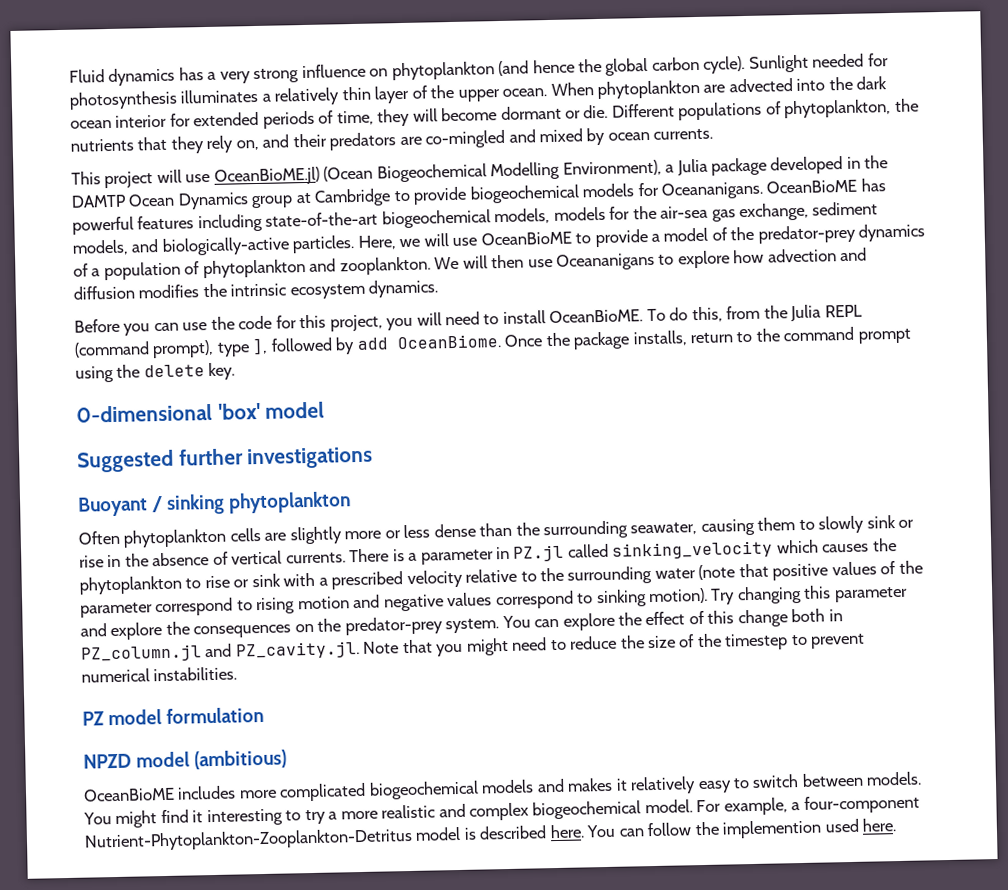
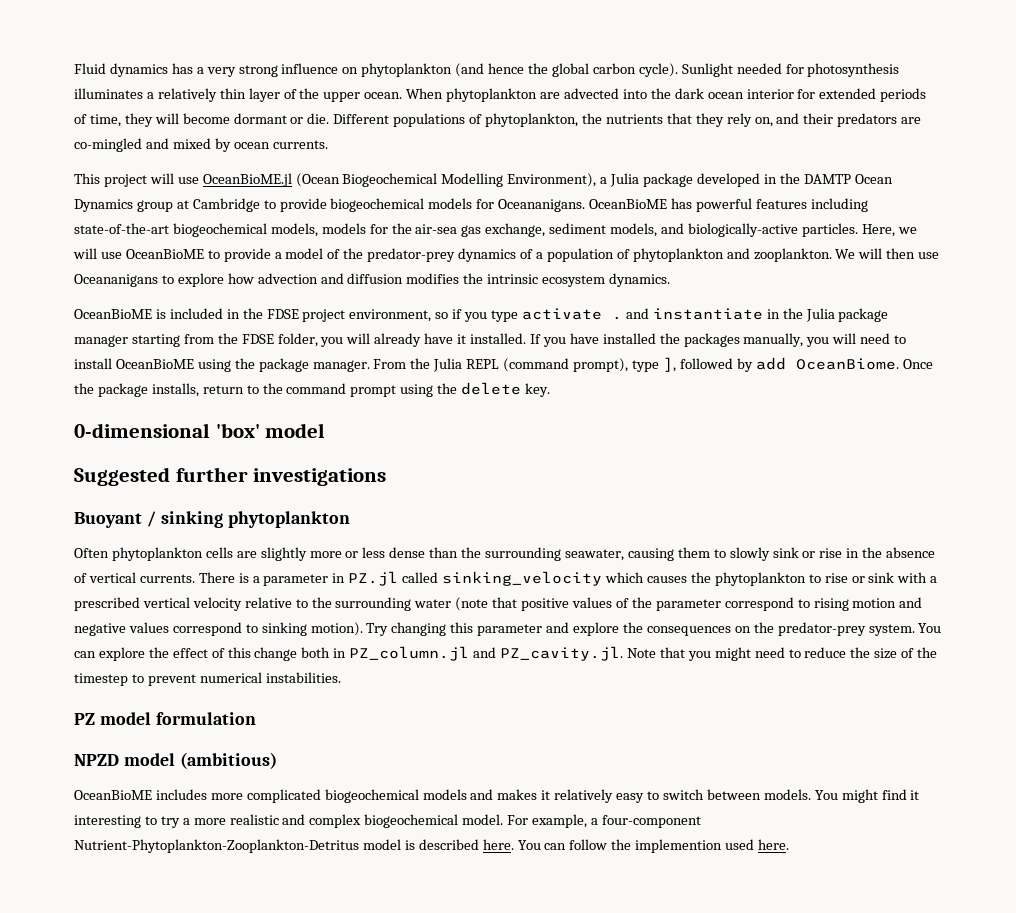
[213,166,320,186] OceanBioME.jl) -> [202,173,292,187] OceanBioME.jl
[74,314,383,336] Before you can use the code for this project, -> [74,308,889,322] [74,333,804,347] OceanBioME is included in the FDSE project environment, so if you type activate . and instantiate in the Julia package manager starting from the FDSE folder, you will already have it installed. If you have installed the packages manually,
[549,305,761,324] OceanBioME. To do this, from -> [115,358,407,372] OceanBioME using the package manager. From
(404, 580) none -> [142,597,190,608] vertical

